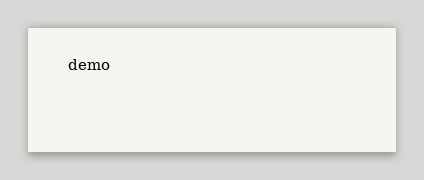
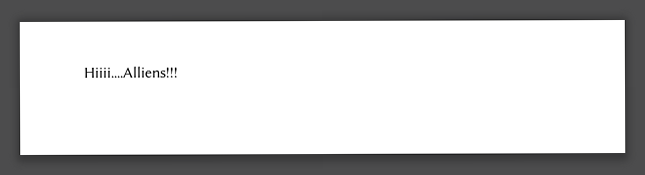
[68,59,110,70] demo -> [83,66,178,78] Hiiii....Alliens!!!

